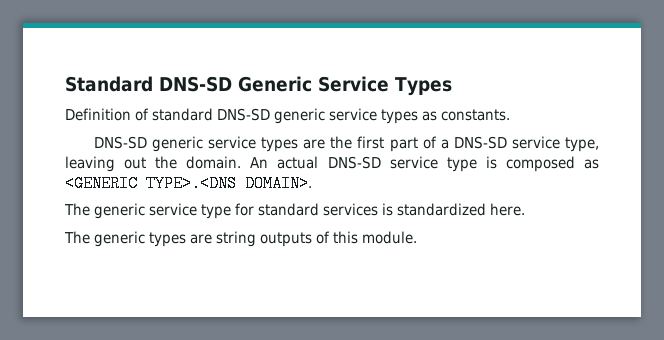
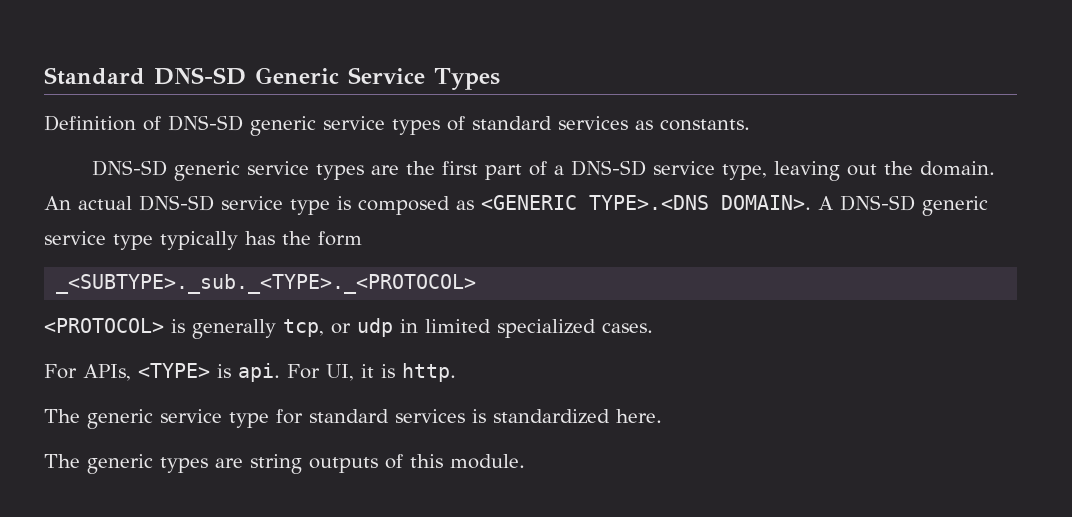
[152,108,419,124] standard DNS-SD generic service types -> [168,115,628,136] DNS-SD generic service types of standard services
(312, 183) none -> [818,195,988,216] [44,231,362,250] [56,274,477,294] [44,318,653,339] [44,363,456,382] A DNS-SD generic service type typically has the form // _<SUBTYPE>._sub._<TYPE>._<PROTOCOL> // <PROTOCOL> is generally tcp, or udp in limited specialized cases. // For APIs, <TYPE> is api. For UI, it is http.

